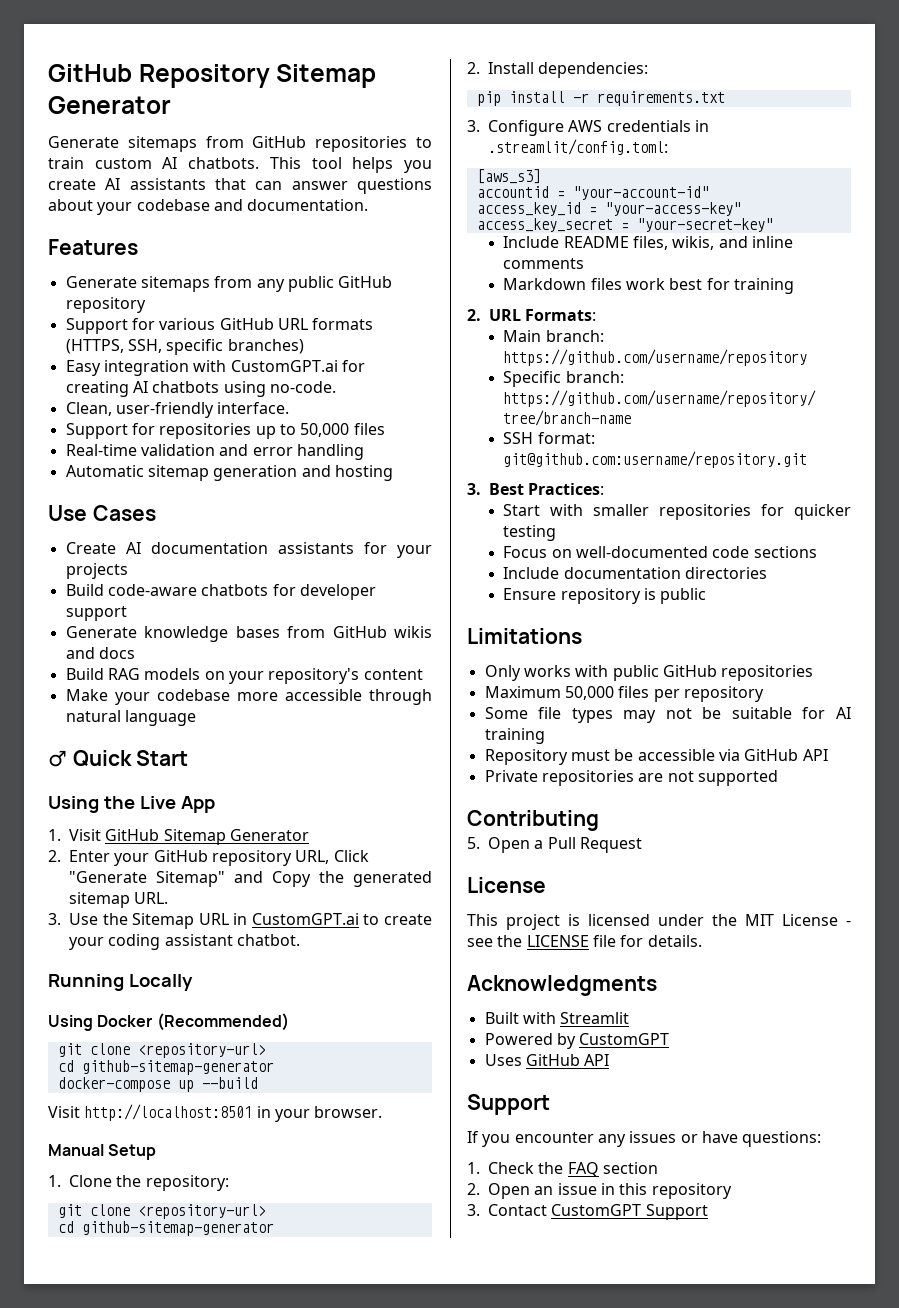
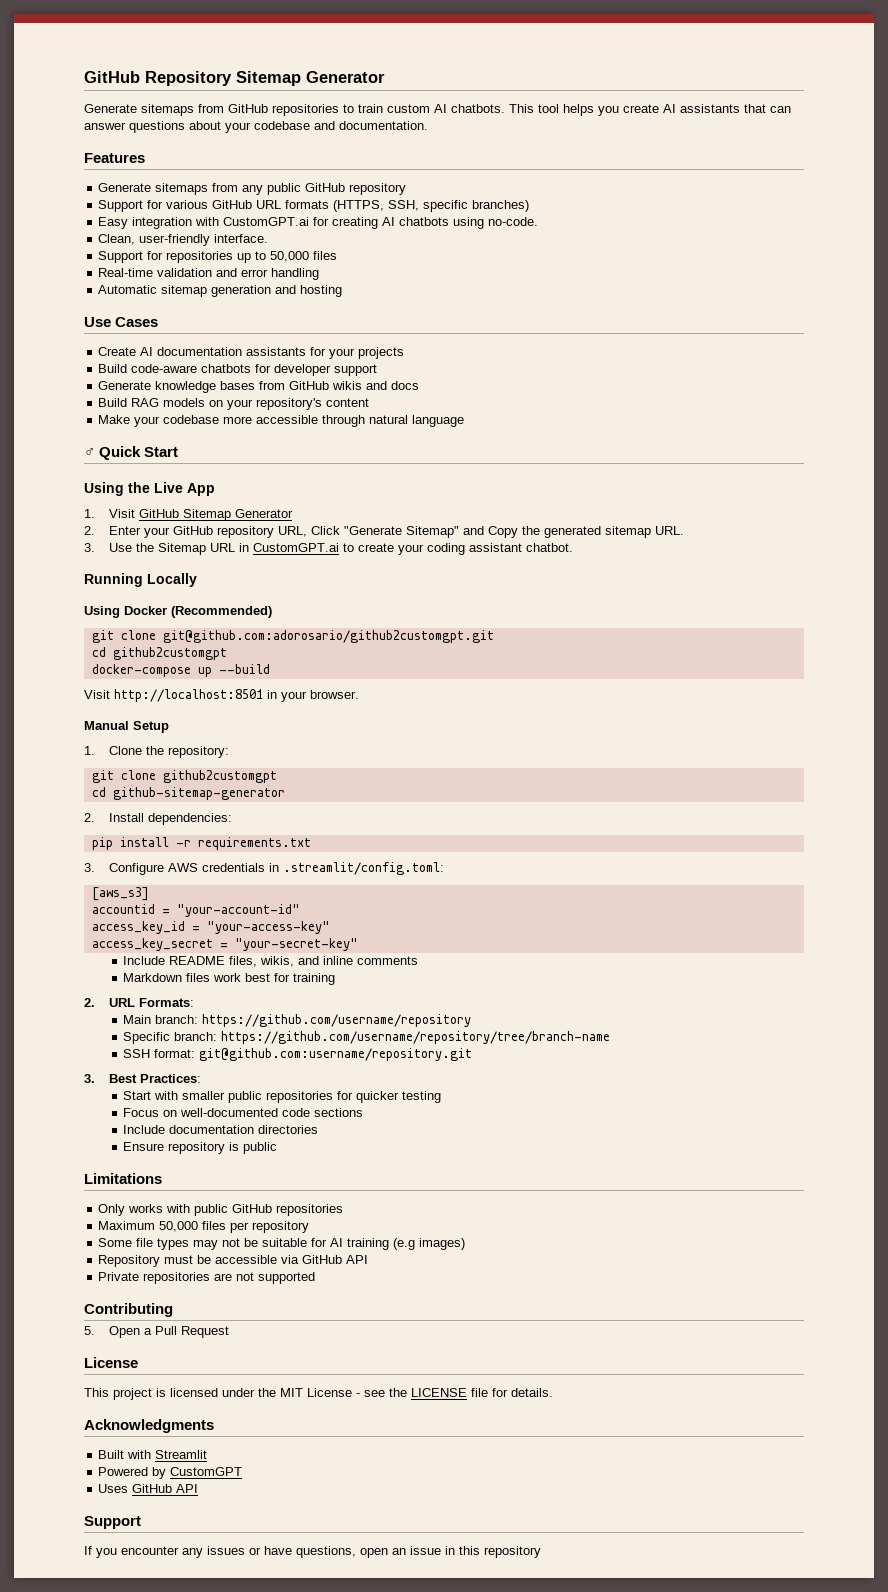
[137,1043,266,1058] [57,1060,274,1075] <repository-url> // cd github-sitemap-generator -> [162,630,494,643] [91,647,227,660] git@github.com:adorosario/github2customgpt.git // cd github2customgpt
[137,1204,266,1219] <repository-url> -> [162,770,277,783] github2customgpt
(650, 510) none -> [228,1091,263,1103] public
(545, 736) none -> [393,1238,466,1250] (e.g images)
[742,1131,822,1147] [467,1162,658,1177] [467,1183,530,1199] questions: // 1. Check the FAQ section // 2. Open -> [296,1546,388,1558] questions, open
[467,1204,708,1220] // 3. Contact CustomGPT Support -> (541, 1552) none

